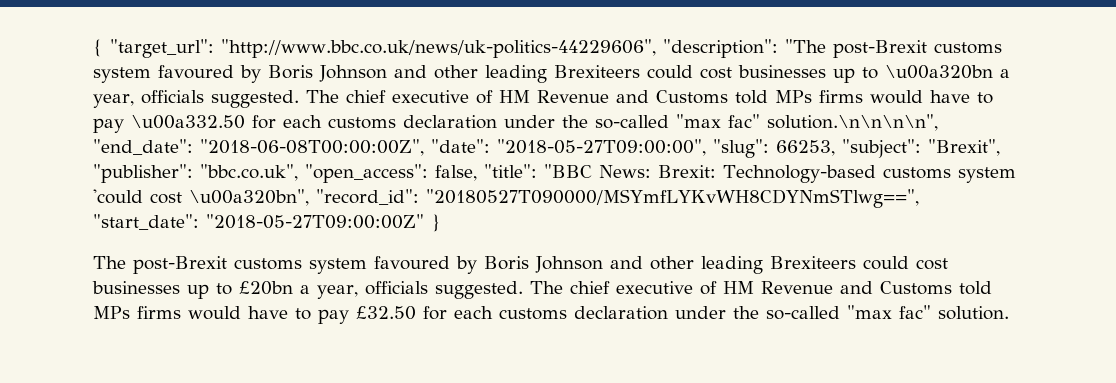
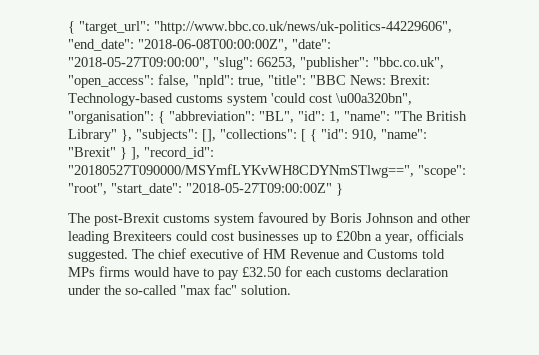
[662,39,1002,58] [93,65,1010,83] [93,90,993,108] [93,114,938,133] "description": "The post-Brexit customs system favoured by Boris Johnson and other leading Brexiteers could cost businesses up to \u00a320bn a year, officials suggested. The chief executive of HM Revenue and Customs told MPs firms would have to pay \u00a332.50 for each customs declaration under the so-called "max fac" solution.\n\n\n\n", -> (452, 27) none
[842,139,1000,158] "subject": "Brexit", -> (296, 63) none
(477, 173) none -> [193,75,264,88] "npld": true,
[316,189,919,208] "record_id": "20180527T090000/MSYmfLYKvWH8CDYNmSTlwg==", -> [68,111,467,124] [68,129,427,142] [68,147,214,160] [68,164,466,178] [68,183,107,195] "organisation": { "abbreviation": "BL", "id": 1, "name": "The British Library" }, "subjects": [], "collections": [ { "id": 910, "name": "Brexit" } ], "record_id": "20180527T090000/MSYmfLYKvWH8CDYNmSTlwg==", "scope": "root",

